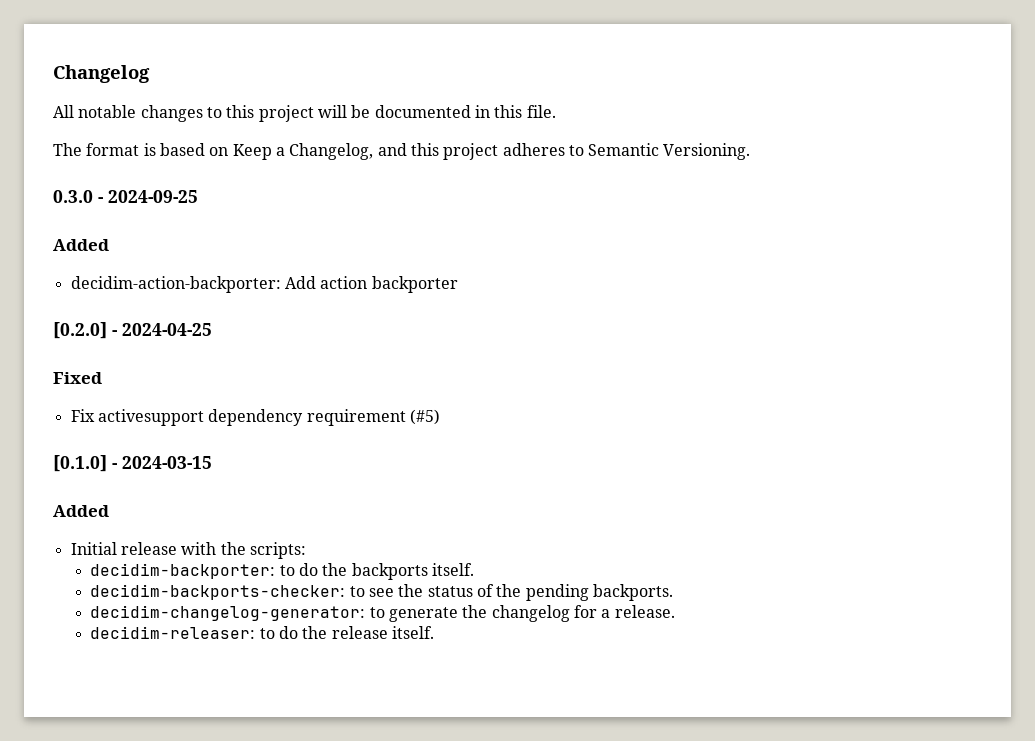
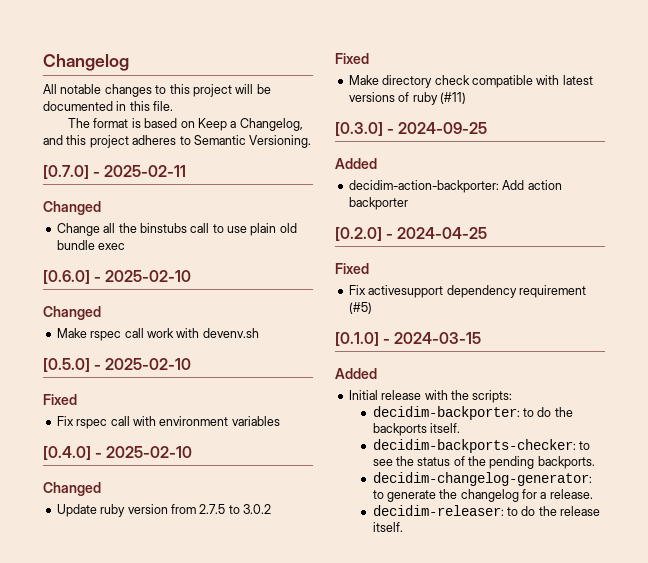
[53,190,93,203] 0.3.0 -> [43,165,187,179] [43,201,101,215] [56,223,297,236] [56,240,126,250] [43,270,192,284] [43,306,101,320] [56,328,259,341] [43,358,192,372] [43,394,77,405] [56,416,280,429] [43,446,193,460] [43,482,101,496] [56,504,271,517] [335,53,369,64] [348,75,593,88] [348,92,466,105] [335,122,383,136] [0.7.0] - 2025-02-11 // Changed // Change all the binstubs call to use plain old bundle exec // [0.6.0] - 2025-02-10 // Changed // Make rspec call work with devenv.sh // [0.5.0] - 2025-02-10 // Fixed // Fix rspec call with environment variables // [0.4.0] - 2025-02-10 // Changed // Update ruby version from 2.7.5 to 3.0.2 // Fixed // Make directory check compatible with latest versions of ruby (#11) // [0.3.0]

